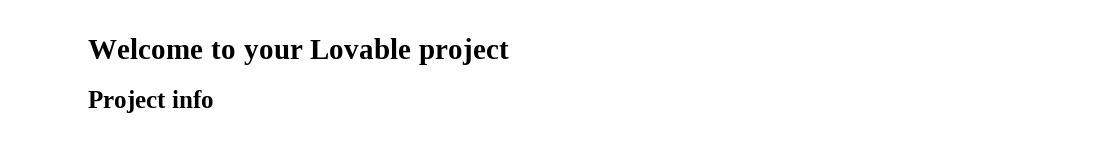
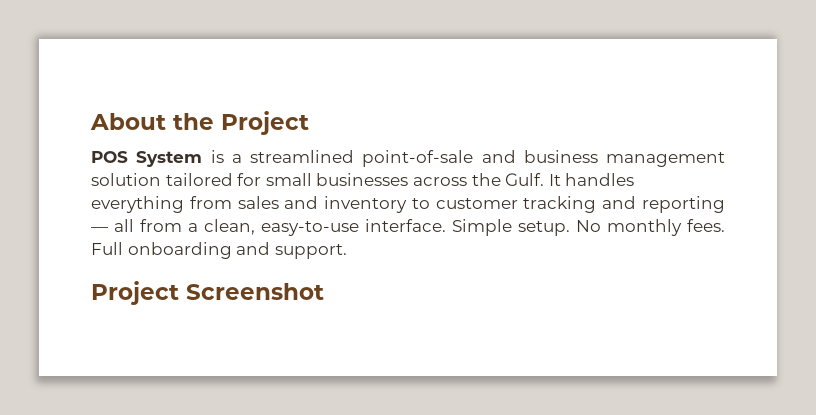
[88,38,510,65] [88,90,214,113] Welcome to your Lovable project // Project info -> [90,111,309,135] [91,150,725,167] [91,173,635,186] [91,196,725,213] [91,219,725,236] [91,242,347,259] [91,281,324,305] About the Project // POS System is a streamlined point-of-sale and business management solution tailored for small businesses across the Gulf. It handles everything from sales and inventory to customer tracking and reporting — all from a clean, easy-to-use interface. Simple setup. No monthly fees. Full onboarding and support. // Project Screenshot

